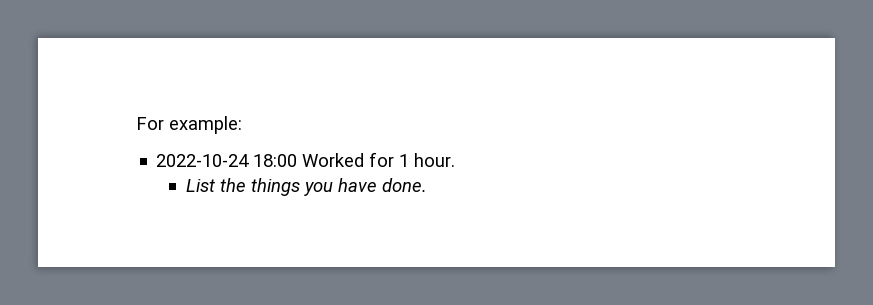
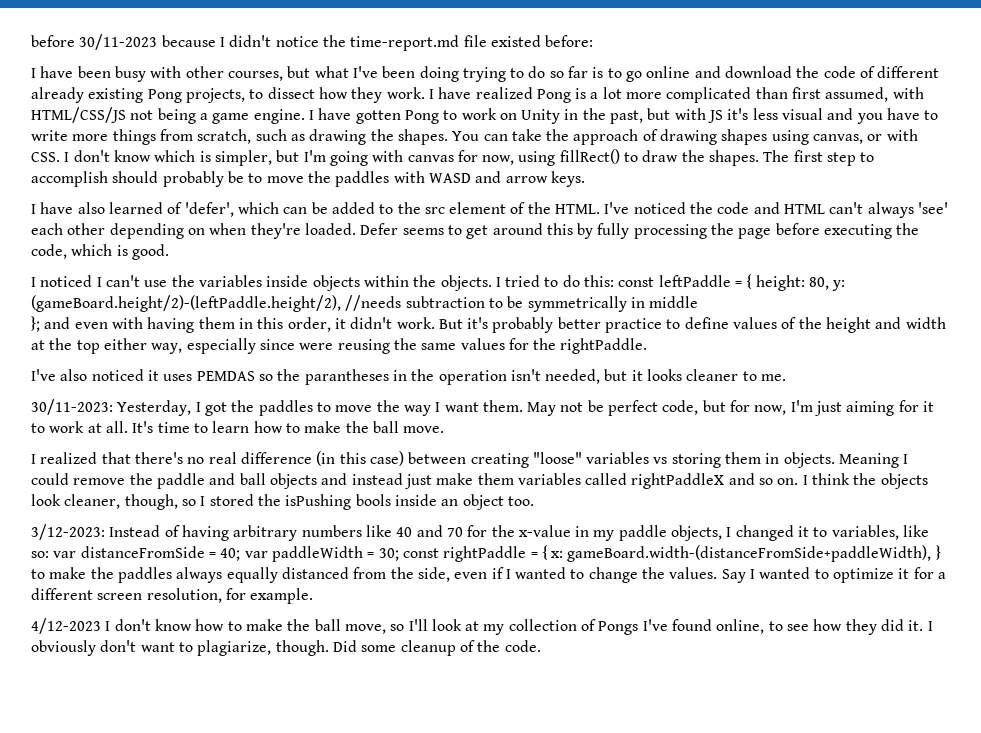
[136,116,242,134] [156,152,456,167] [186,178,428,196] For example: // 2022-10-24 18:00 Worked for 1 hour. // List the things you have done. -> [31,34,594,51] [31,66,940,82] [31,87,924,103] [31,107,939,124] [31,129,918,145] [31,149,875,166] [31,171,585,187] [31,202,949,218] [31,223,920,239] [31,244,169,260] [31,274,846,291] [31,295,699,312] [31,316,946,333] [31,338,648,354] [31,369,787,385] [31,399,935,416] [31,421,445,433] [31,451,909,468] [31,473,928,489] [31,494,534,510] [31,524,930,541] [31,545,941,562] [31,567,947,583] [31,588,314,604] [31,618,933,635] [31,640,541,656] before 30/11-2023 because I didn't notice the time-report.md file existed before: // I have been busy with other courses, but what I've been doing trying to do so far is to go online and download the code of different already existing Pong projects, to dissect how they work. I have realized Pong is a lot more complicated than first assumed, with HTML/CSS/JS not being a game engine. I have gotten Pong to work on Unity in the past, but with JS it's less visual and you have to write more things from scratch, such as drawing the shapes. You can take the approach of drawing shapes using canvas, or with CSS. I don't know which is simpler, but I'm going with canvas for now, using fillRect() to draw the shapes. The first step to accomplish should probably be to move the paddles with WASD and arrow keys. // I have also learned of 'defer', which can be added to the src element of the HTML. I've noticed the code and HTML can't always 'see' each other depending on when they're loaded. Defer seems to get around this by fully processing the page before executing the code, which is good. // I noticed I can't use the variables inside objects within the objects. I tried to do this: const leftPaddle = { height: 80, y: (gameBoard.height/2)-(leftPaddle.height/2), //needs subtraction to be symmetrically in middle // }; and even with having them in this order, it didn't work. But it's probably better practice to define values of the height and width at the top either way, especially since were reusing the same values for the rightPaddle. // I've also noticed it uses PEMDAS so the parantheses in the operation isn't needed, but it looks cleaner to me. // 30/11-2023: Yesterday, I got the paddles to move the way I want them. May not be perfect code, but for now, I'm just aiming for it to work at all. It's time to learn how to make the ball move. // I realized that there's no real difference (in this case) between creating "loose" variables vs storing them in objects. Meaning I could remove the paddle and ball objects and instead just make them variables called rightPaddleX and so on. I think the objects look cleaner, though, so I stored the isPushing bools inside an object too. // 3/12-2023: Instead of having arbitrary numbers like 40 and 70 for the x-value in my paddle objects, I changed it to variables, like so: var distanceFromSide = 40; var paddleWidth = 30; const rightPaddle = { x: gameBoard.width-(distanceFromSide+paddleWidth), } to make the paddles always equally distanced from the side, even if I wanted to change the values. Say I wanted to optimize it for a different screen resolution, for example. // 4/12-2023 I don't know how to make the ball move, so I'll look at my collection of Pongs I've found online, to see how they did it. I obviously don't want to plagiarize, though. Did some cleanup of the code.

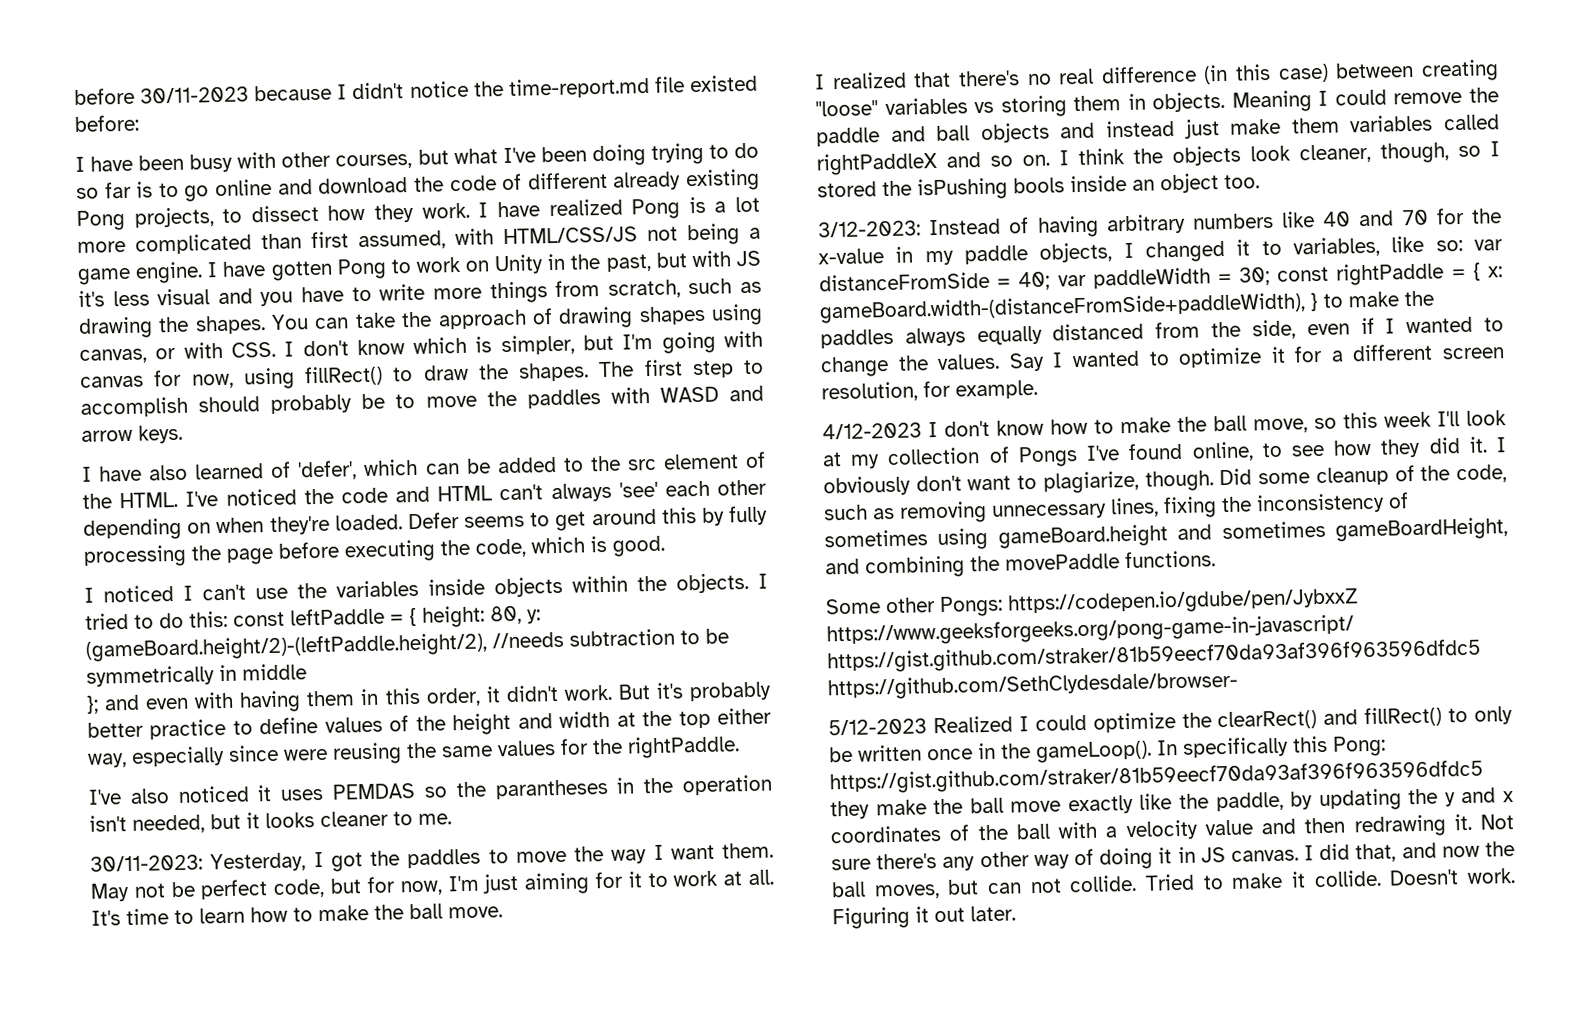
(405, 627) none -> [1343,411,1432,429] this week
[504,640,541,652] code. -> [1456,464,1507,484] [823,492,1409,524] [824,517,1508,551] [825,550,1216,579] [825,587,1359,617] [826,614,1481,674] [827,670,1238,701] [828,706,1513,736] [829,735,1386,764] [829,759,1483,795] [830,787,1514,820] [830,813,1514,844] [831,841,1515,871] [831,868,1516,900] [832,905,1016,930] code, such as removing unnecessary lines, fixing the inconsistency of sometimes using gameBoard.height and sometimes gameBoardHeight, and combining the movePaddle functions. // Some other Pongs: https://codepen.io/gdube/pen/JybxxZ https://www.geeksforgeeks.org/pong-game-in-javascript/ https://gist.github.com/straker/81b59eecf70da93af396f963596dfdc5 https://github.com/SethClydesdale/browser- // 5/12-2023 Realized I could optimize the clearRect() and fillRect() to only be written once in the gameLoop(). In specifically this Pong: https://gist.github.com/straker/81b59eecf70da93af396f963596dfdc5 they make the ball move exactly like the paddle, by updating the y and x coordinates of the ball with a velocity value and then redrawing it. Not sure there's any other way of doing it in JS canvas. I did that, and now the ball moves, but can not collide. Tried to make it collide. Doesn't work. Figuring it out later.

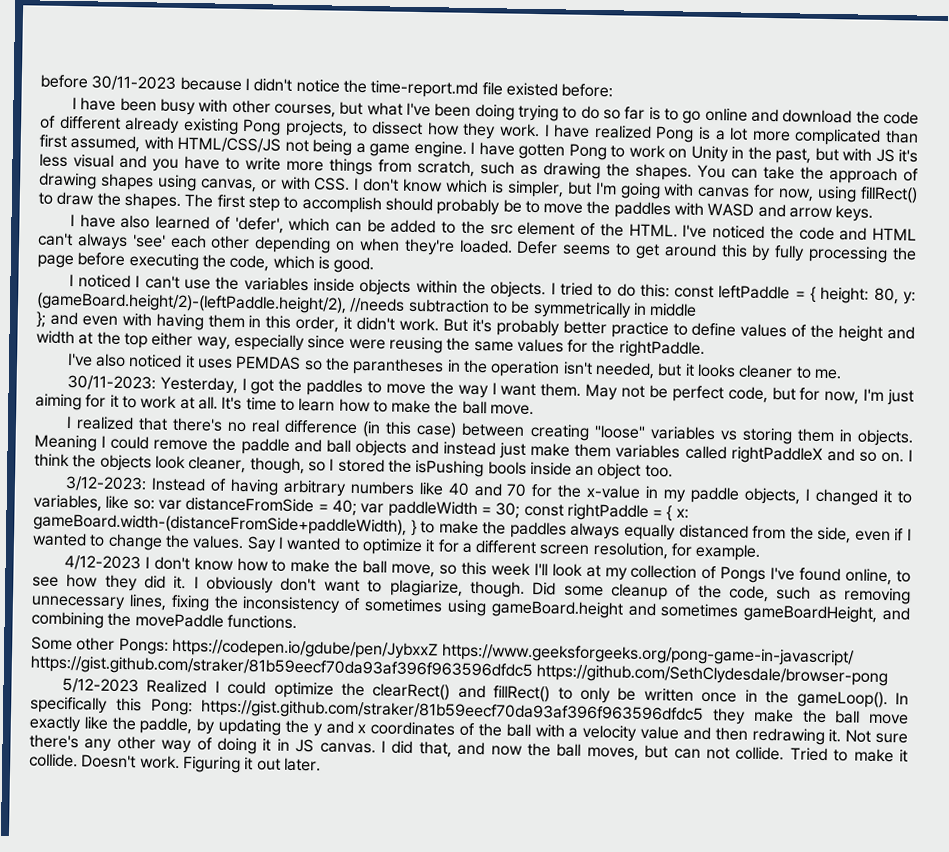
[827,670,1238,701] https://github.com/SethClydesdale/browser- -> [536,664,889,687] https://github.com/SethClydesdale/browser-pong

